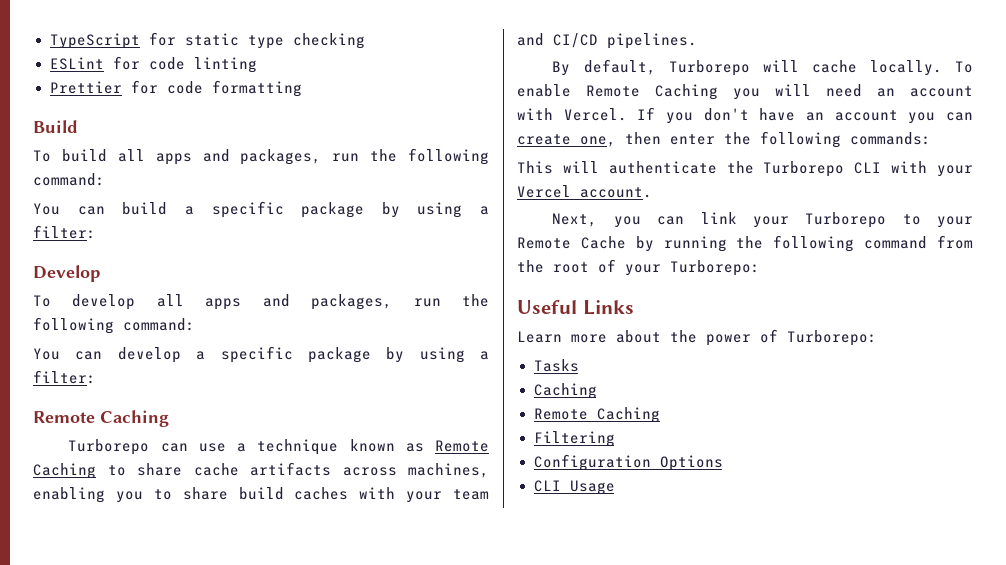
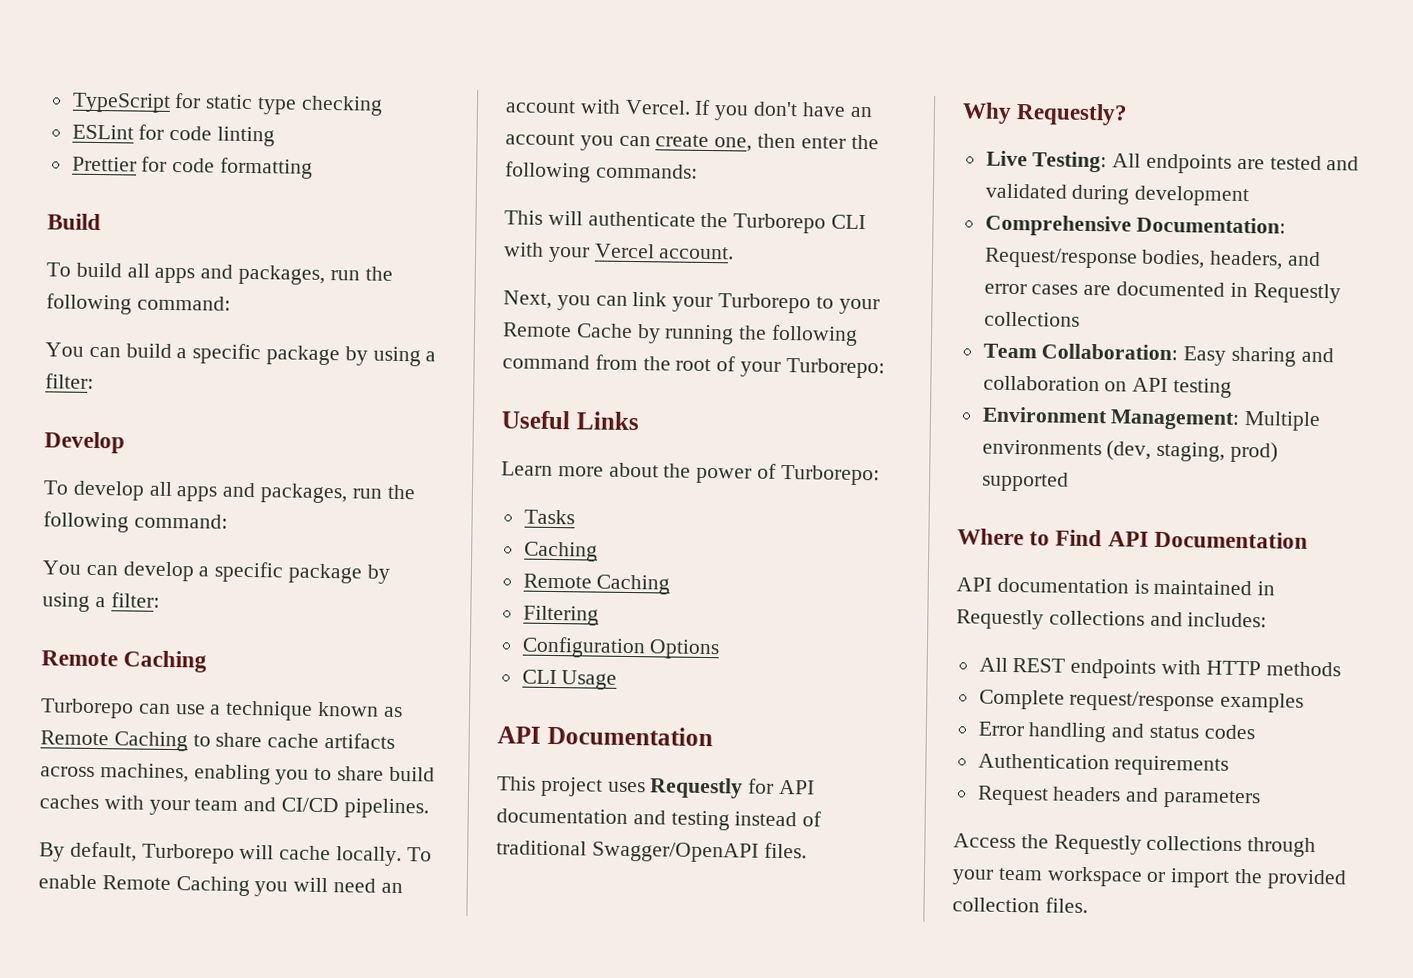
(615, 487) none -> [497,725,713,747] [497,776,816,799] [496,808,823,831] [496,840,807,863] [962,102,1129,126] [985,150,1360,174] [984,183,1250,207] [984,214,1287,237] [983,247,1322,270] [983,281,1341,304] [983,311,1080,327] [982,343,1334,367] [982,375,1233,398] [981,406,1322,432] [981,439,1279,463] [981,471,1069,492] [957,528,1308,549] [956,577,1276,596] [956,609,1268,630] [978,657,1341,679] [978,689,1305,713] [977,721,1255,743] [977,753,1230,776] [976,785,1262,809] [953,833,1317,858] [952,866,1347,890] [952,897,1088,914] // API Documentation // This project uses Requestly for API documentation and testing instead of traditional Swagger/OpenAPI files. // Why Requestly? // Live Testing: All endpoints are tested and validated during development // Comprehensive Documentation: Request/response bodies, headers, and error cases are documented in Requestly collections // Team Collaboration: Easy sharing and collaboration on API testing // Environment Management: Multiple environments (dev, staging, prod) supported // Where to Find API Documentation // API documentation is maintained in Requestly collections and includes: // All REST endpoints with HTTP methods // Complete request/response examples // Error handling and status codes // Authentication requirements // Request headers and parameters // Access the Requestly collections through your team workspace or import the provided collection files.

